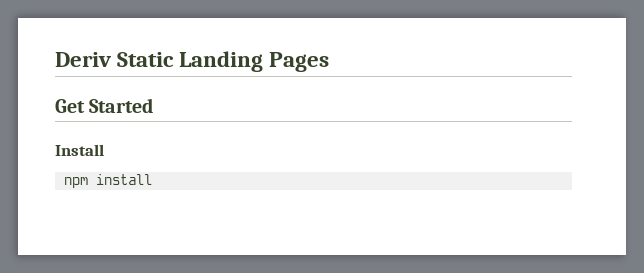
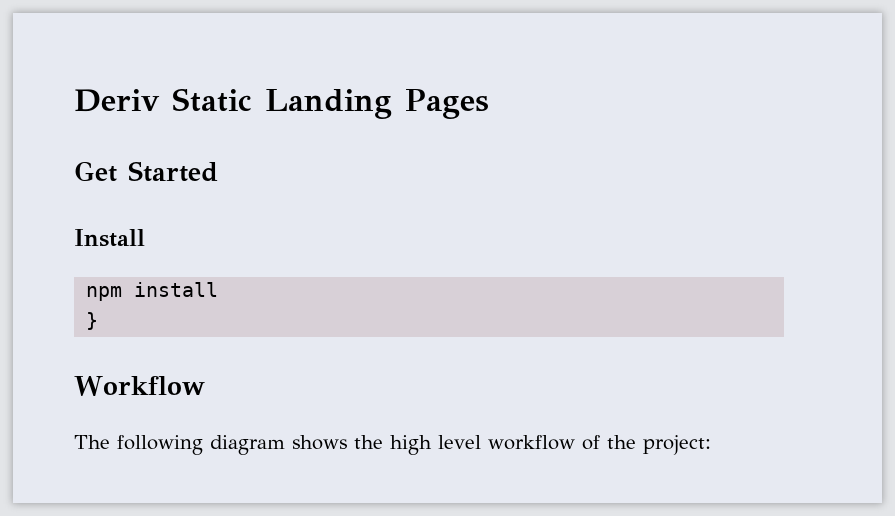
(152, 179) none -> [86,312,99,330] [74,376,205,396] [74,435,711,455] // } // Workflow // The following diagram shows the high level workflow of the project:

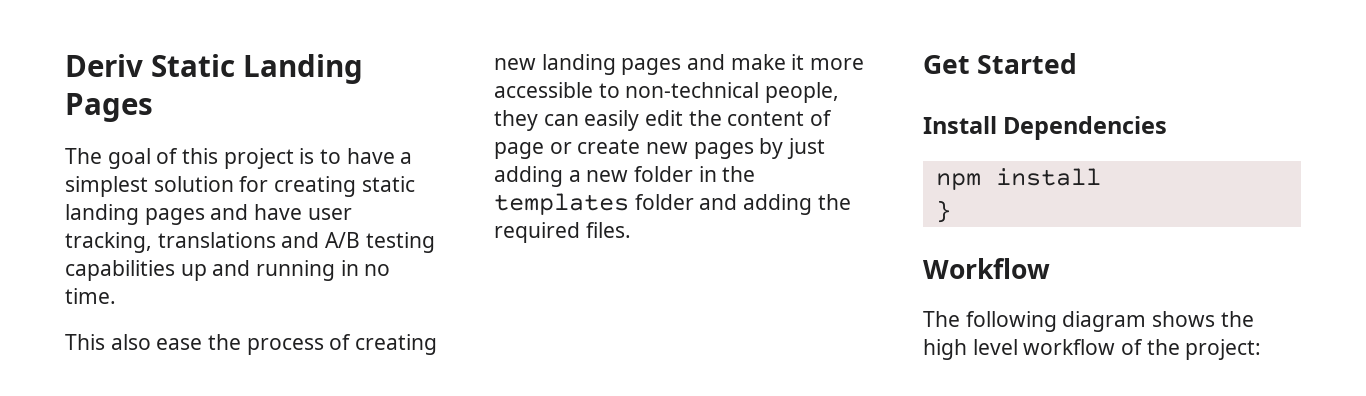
(489, 104) none -> [65,148,413,169] [65,176,415,197] [65,204,352,225] [65,232,435,253] [65,260,391,281] [65,288,116,304] [65,334,438,355] [494,54,865,75] [494,82,840,103] [494,110,833,131] [494,138,826,159] [494,166,756,187] [494,193,851,215] [494,222,631,243] // The goal of this project is to have a simplest solution for creating static landing pages and have user tracking, translations and A/B testing capabilities up and running in no time. // This also ease the process of creating new landing pages and make it more accessible to non-technical people, they can easily edit the content of page or create new pages by just adding a new folder in the templates folder and adding the required files.
(145, 238) none -> [1003,116,1168,140] Dependencies

